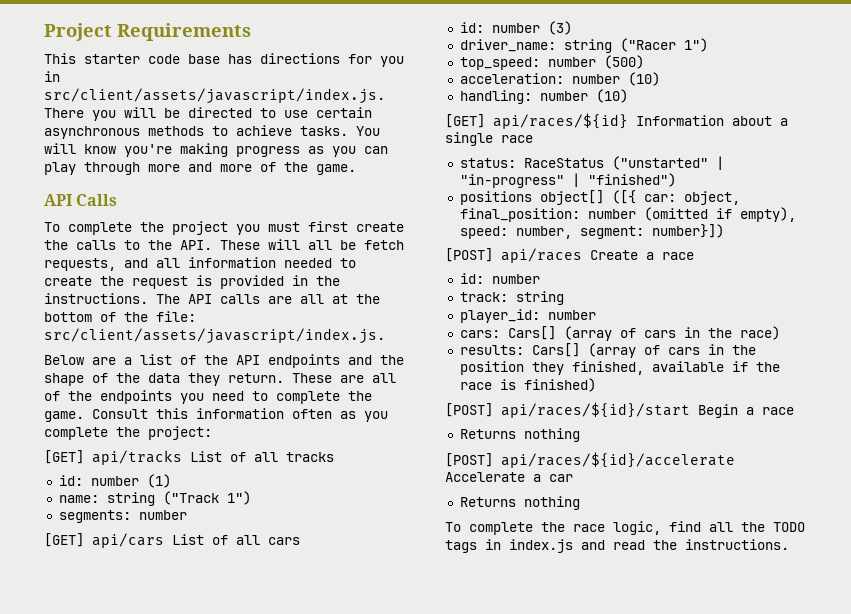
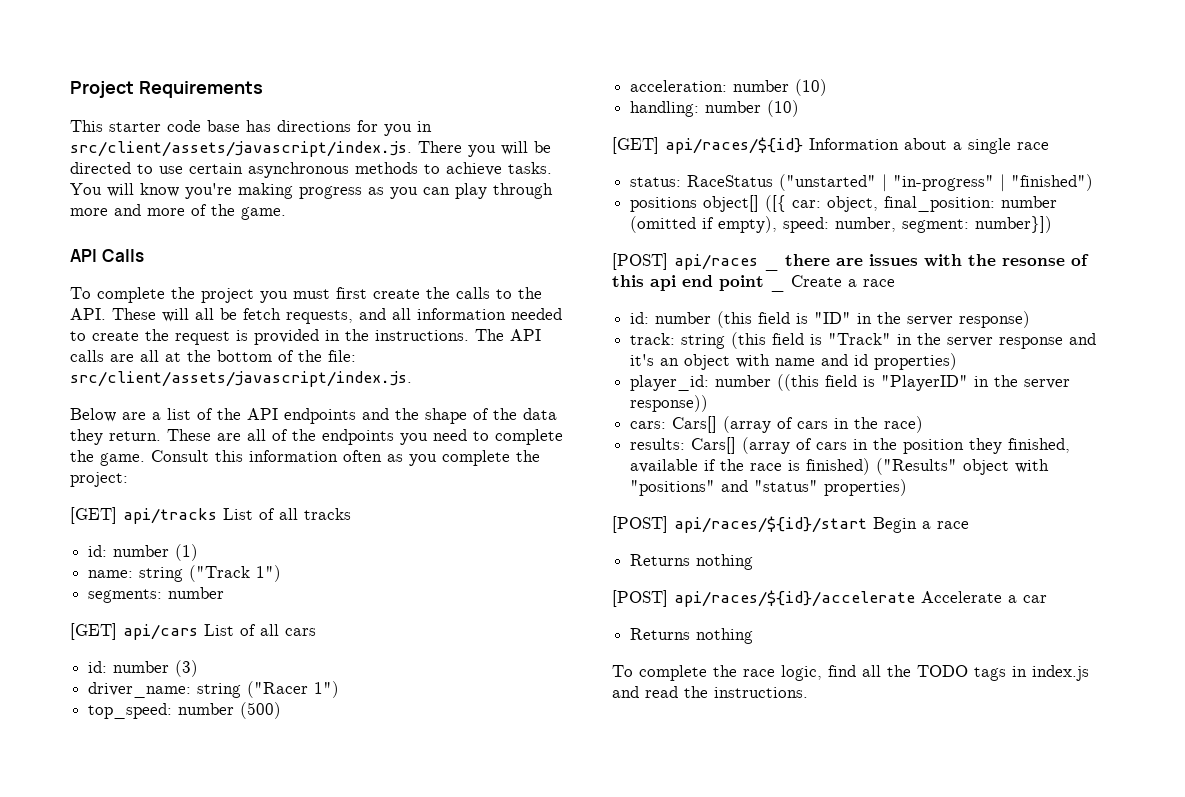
(582, 255) none -> [764,266,779,271] [785,254,1089,267] [612,275,785,292] _ there are issues with the resonse of this api end point _
[459,291,564,305] [459,309,596,323] // track: string // player_id: number -> [717,311,1031,328] [630,332,1097,349] [630,353,958,370] [630,374,1071,391] [630,395,709,412] (this field is "ID" in the server response) // track: string (this field is "Track" in the server response and it's an object with name and id properties) // player_id: number ((this field is "PlayerID" in the server response))
(596, 385) none -> [876,458,1050,475] [630,479,908,496] ("Results" object with "positions" and "status" properties)

